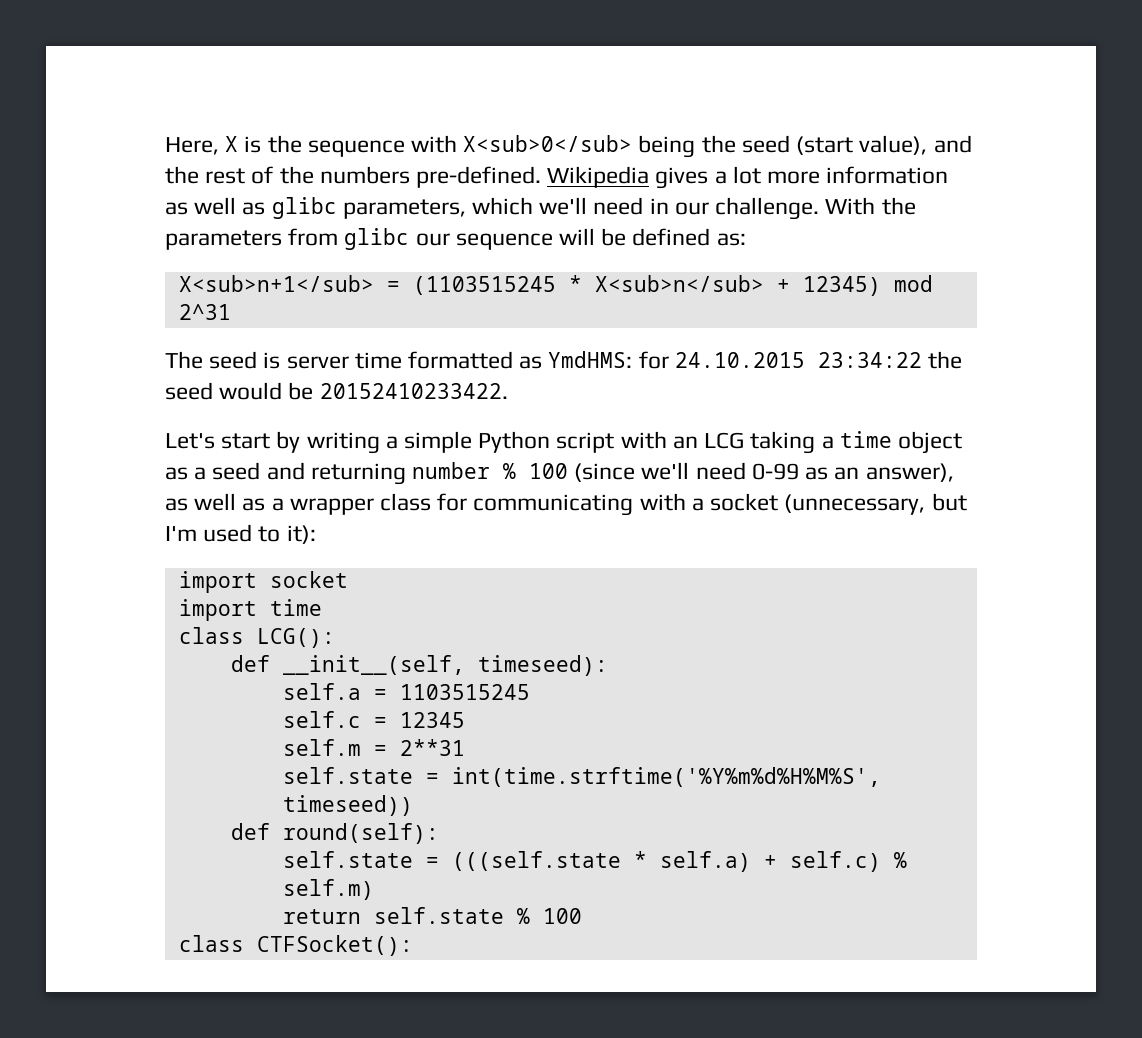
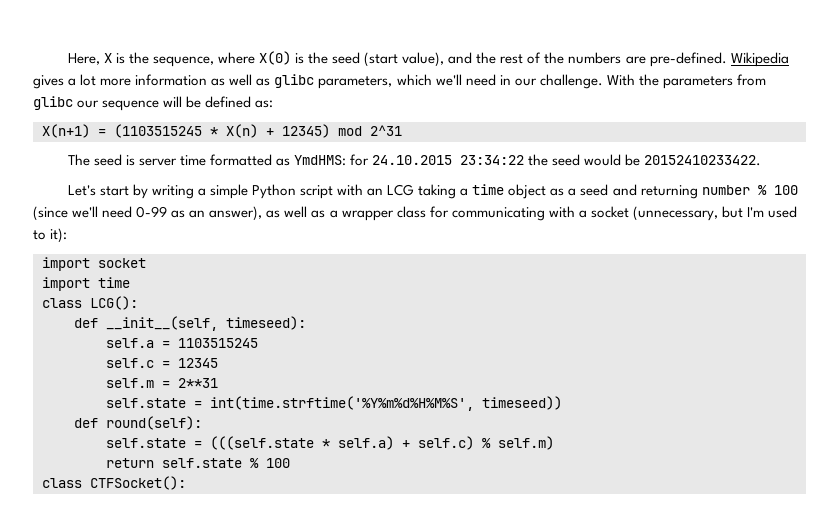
[307,135,696,158] sequence with X<sub>0</sub> being -> [152,51,304,67] sequence, where X(0) is
(410, 175) none -> [625,56,646,64] are
[178,275,374,292] X<sub>n+1</sub> -> [42,124,90,138] X(n+1)
[594,275,764,292] X<sub>n</sub> -> [226,124,258,138] X(n)

